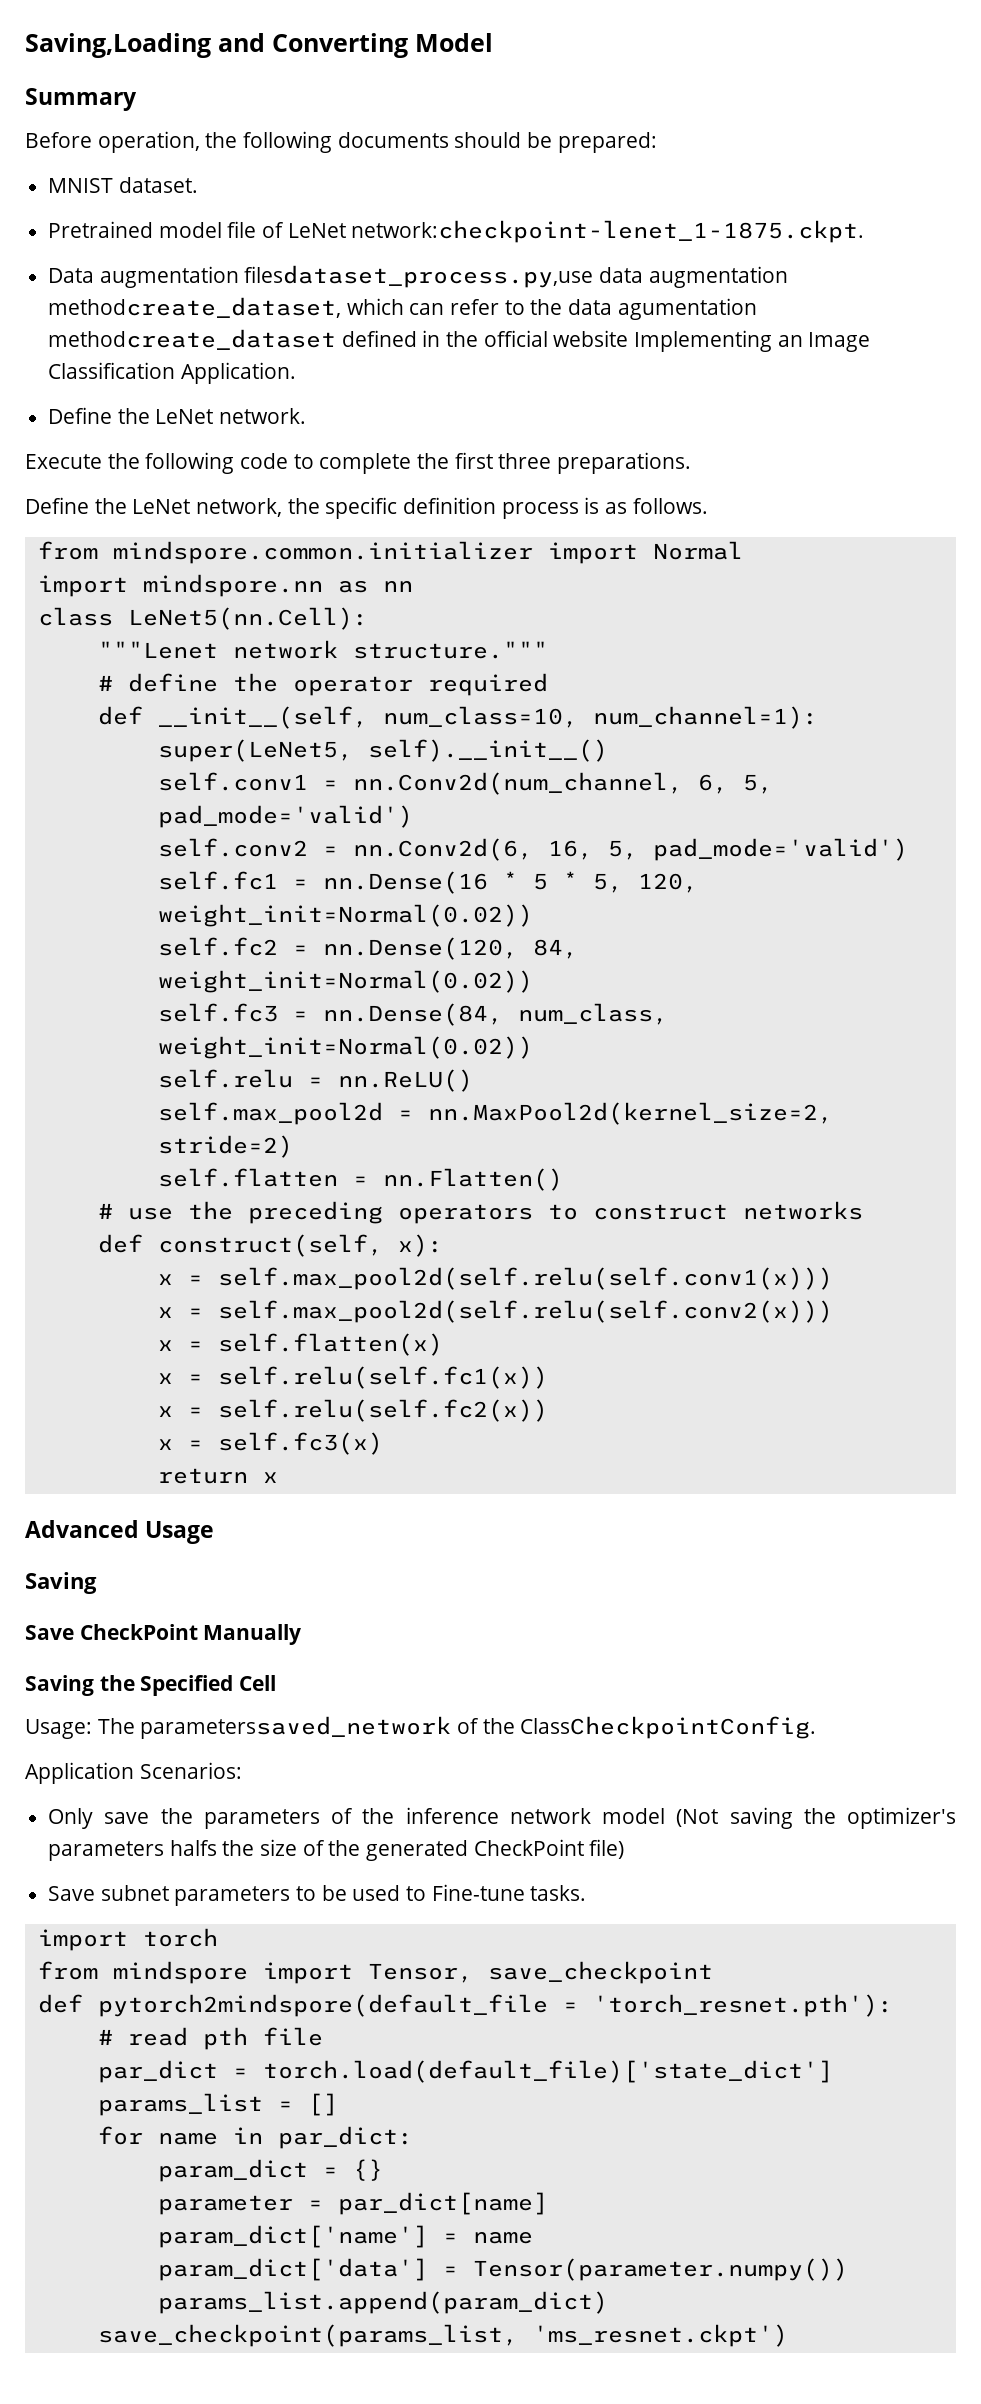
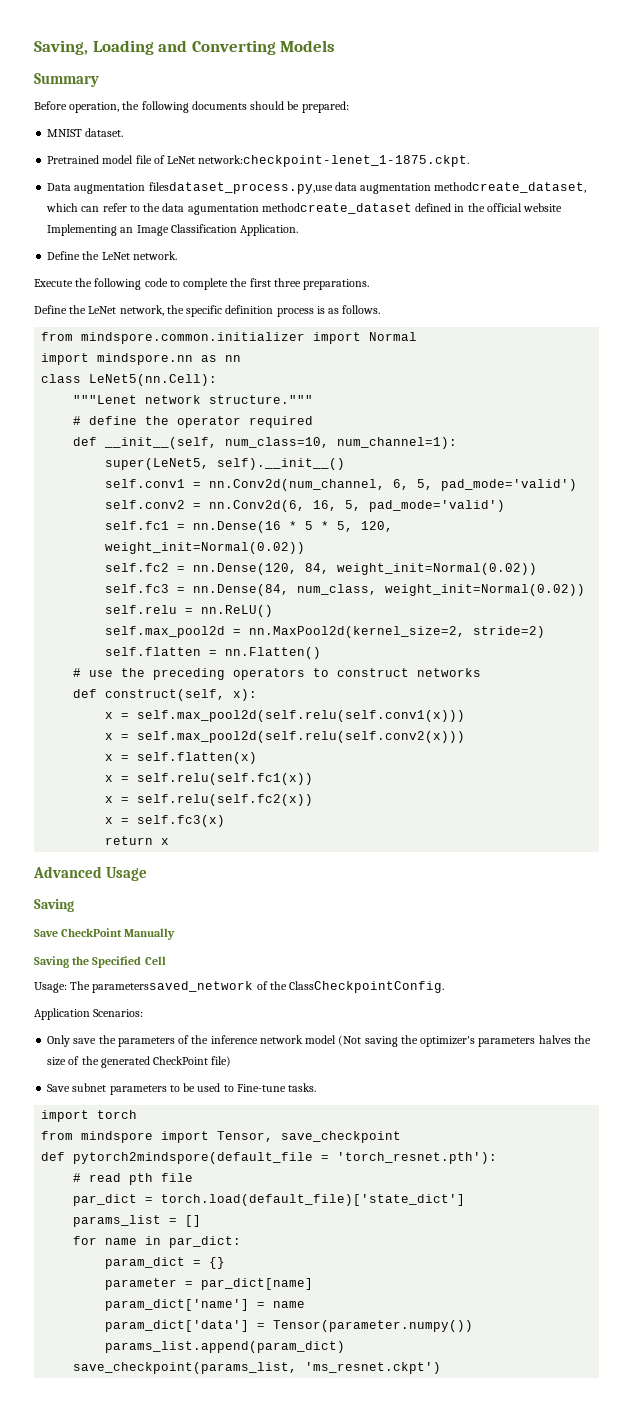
[25,33,211,58] Saving,Loading -> [34,40,154,55] Saving, Loading
[415,33,493,52] Model -> [280,40,336,52] Models
[169,1840,217,1856] halfs -> [538,1035,571,1044] halves

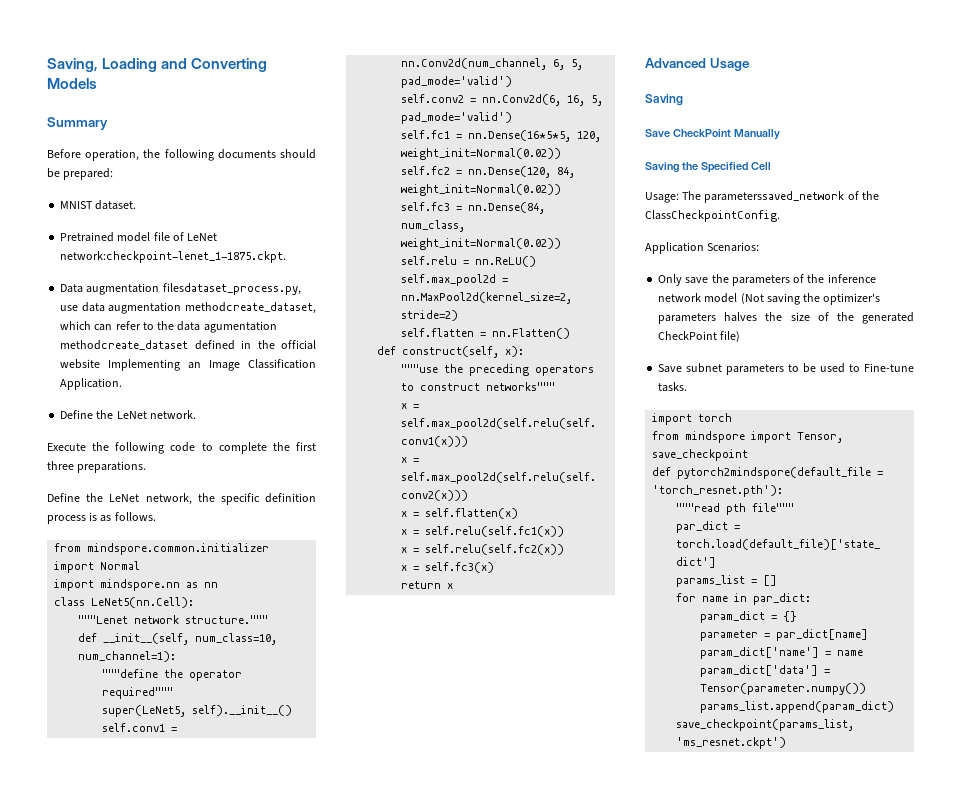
[148,182,333,194] filesdataset_process.py,use -> [162,283,301,295] [60,305,79,311] filesdataset_process.py, use
[73,416,314,428] // # define the operator required -> (269, 619) none
(458, 443) none -> [102,669,243,681] [102,687,174,699] // """define the operator required"""
[193,521,354,533] nn.Dense(16 * 5 * 5, -> [468,130,572,142] nn.Dense(16*5*5,
[73,668,114,677] # use -> [377,346,525,358] [401,364,439,373] def construct(self, x): // """use
[417,668,482,677] [73,689,258,701] networks // def construct(self, x): -> [486,382,556,391] networks"""
[73,1173,194,1185] # read pth file -> [676,503,795,515] """read pth file"""

